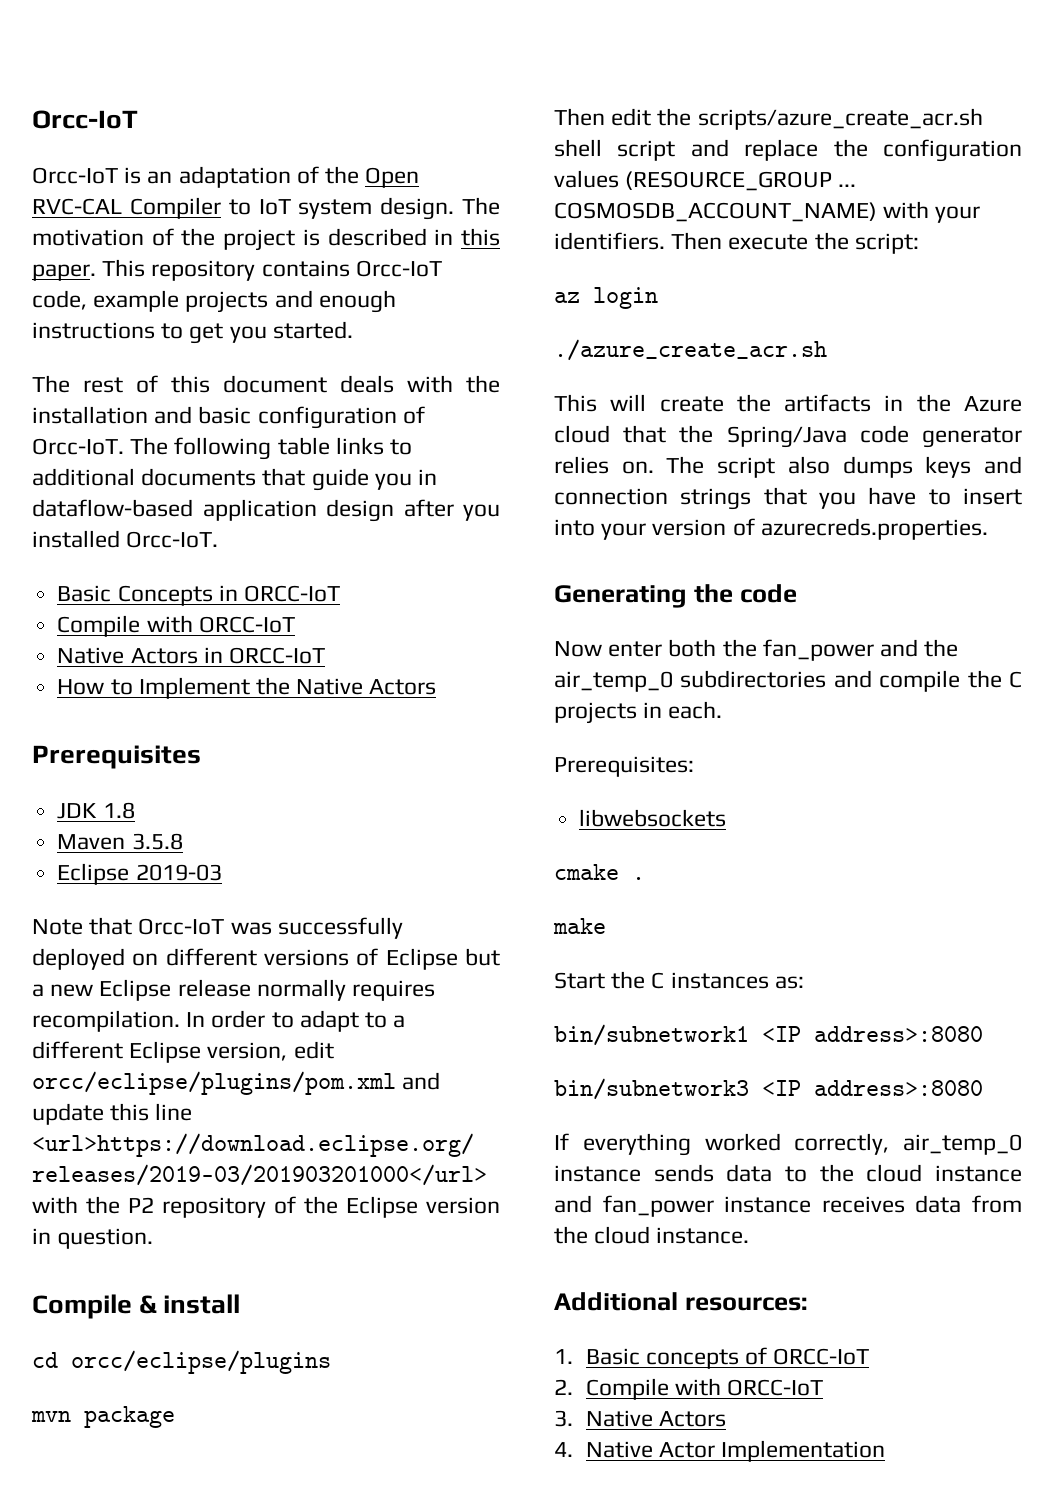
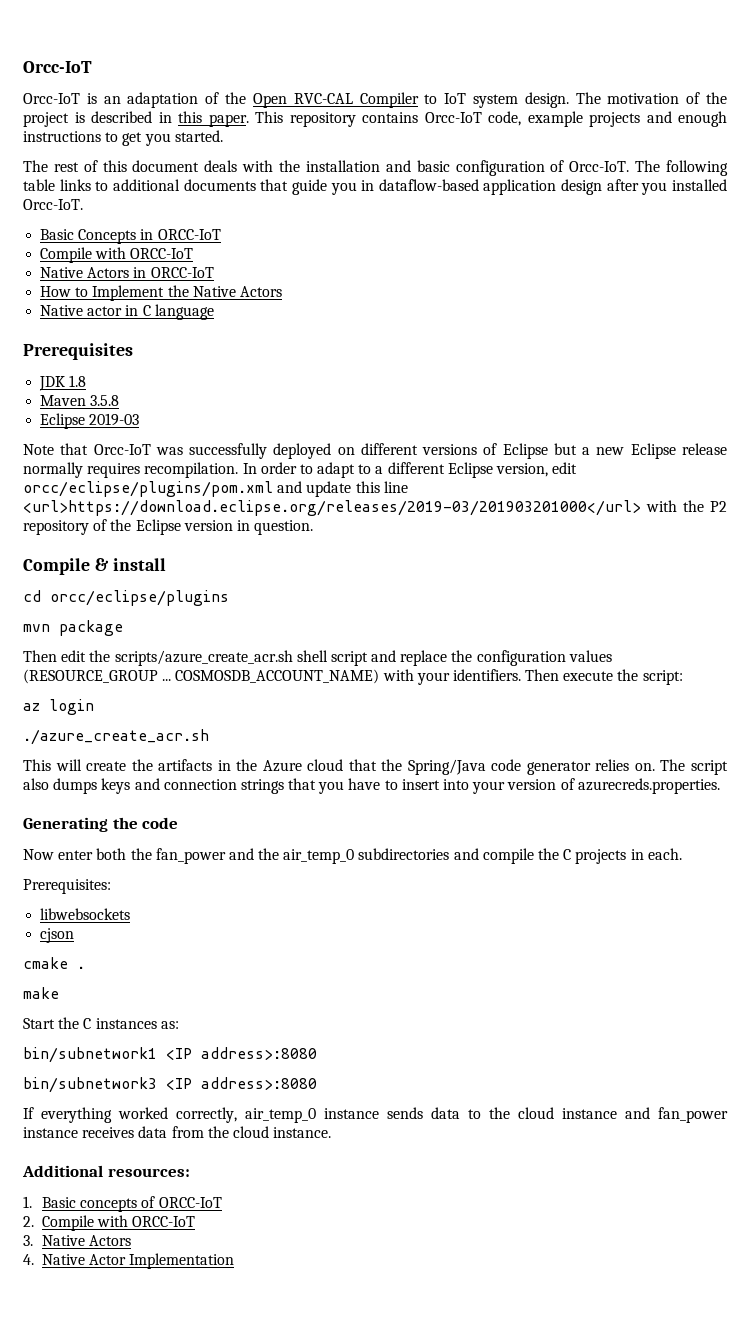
(437, 687) none -> [40,304,214,320] // Native actor in C language
(727, 818) none -> [40,928,75,943] // cjson

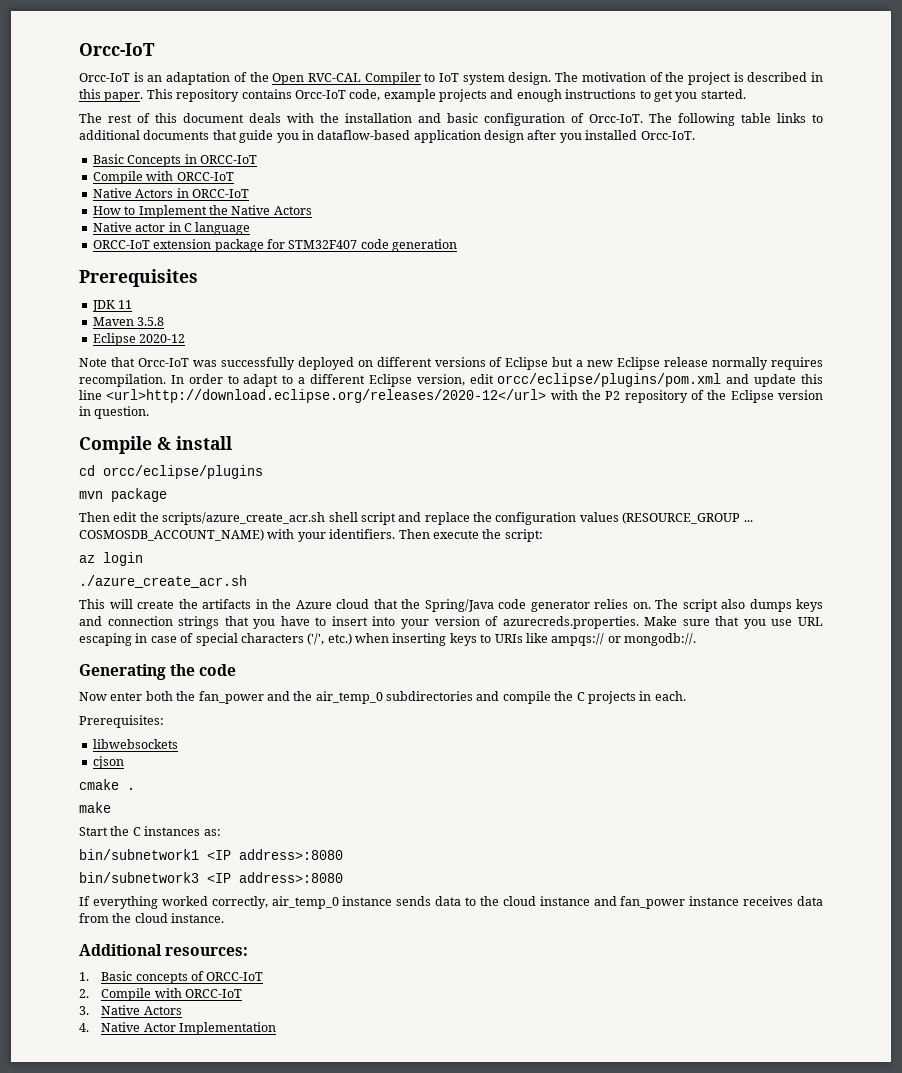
(214, 312) none -> [92,239,457,252] // ORCC-IoT extension package for STM32F407 code generation
[69,375,87,387] 1.8 -> [118,300,133,309] 11
[89,413,140,426] 2019-03 -> [139,334,186,343] 2020-12
[23,500,641,516] <url>https://download.eclipse.org/releases/2019-03/201903201000</url> -> [106,389,547,403] <url>http://download.eclipse.org/releases/2020-12</url>
(720, 786) none -> [644,616,823,629] [79,633,696,646] Make sure that you use URL escaping in case of special characters ('/', etc.) when inserting keys to URIs like ampqs:// or mongodb://.

